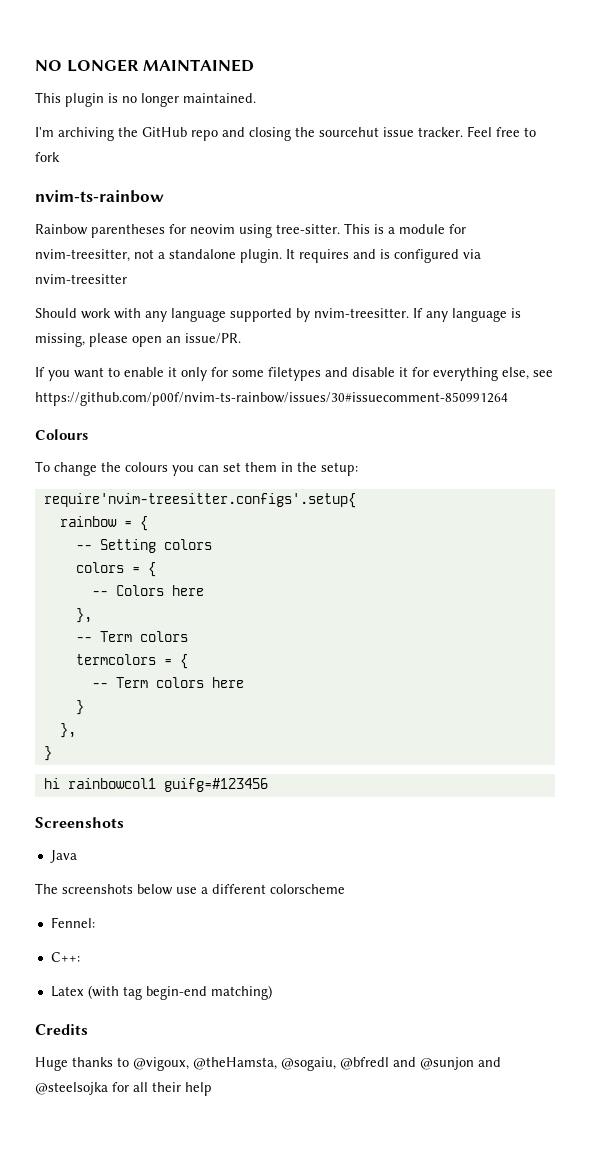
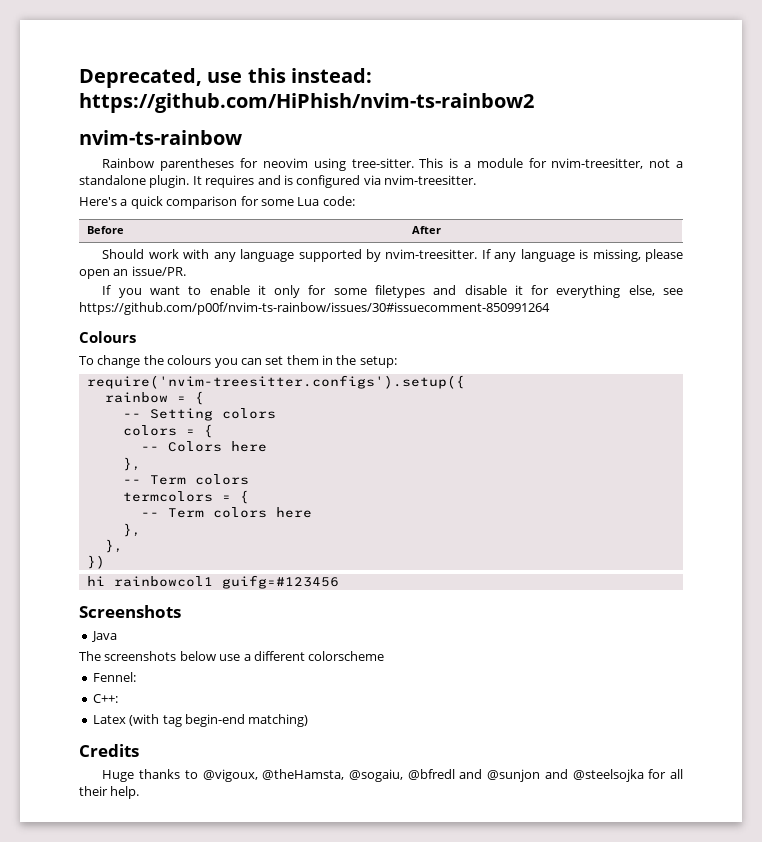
[35,59,255,72] [35,92,256,107] [35,126,536,141] [35,152,60,162] NO LONGER MAINTAINED // This plugin is no longer maintained. // I'm archiving the GitHub repo and closing the sourcehut issue tracker. Feel free to fork -> [79,68,372,88] [79,93,534,113] Deprecated, use this instead: https://github.com/HiPhish/nvim-ts-rainbow2
[35,274,127,284] nvim-treesitter -> [384,175,476,185] [79,196,355,209] [87,226,125,234] [412,226,442,234] nvim-treesitter. // Here's a quick comparison for some Lua code: // Before | After
[43,493,356,508] require'nvim-treesitter.configs'.setup{ -> [86,375,465,389] require('nvim-treesitter.configs').setup({
[75,700,84,715] [59,723,76,738] [43,746,52,761] } // }, // } -> [122,523,141,537] [104,539,123,553] [86,555,105,569] }, // }, // })
[185,1082,212,1096] help -> [110,786,140,799] help.

